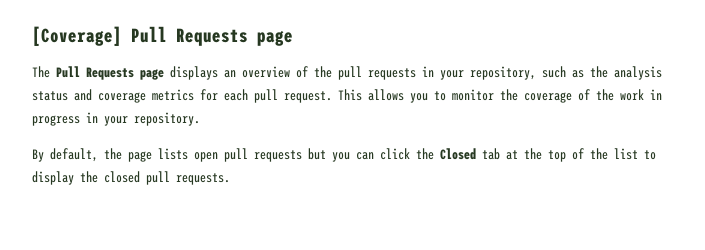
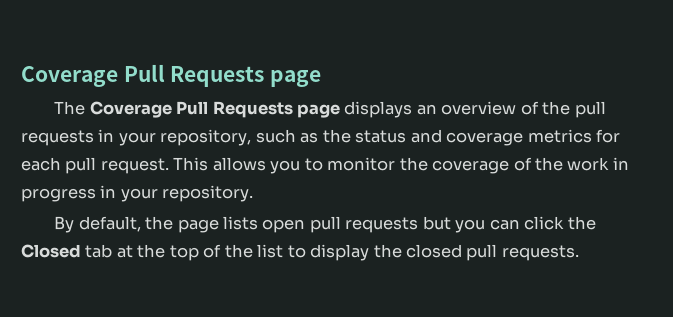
[32,26,122,46] [Coverage] -> [21,66,118,87] Coverage
(50, 72) none -> [89,101,172,118] Coverage
[614,66,662,80] analysis -> (351, 136) none

